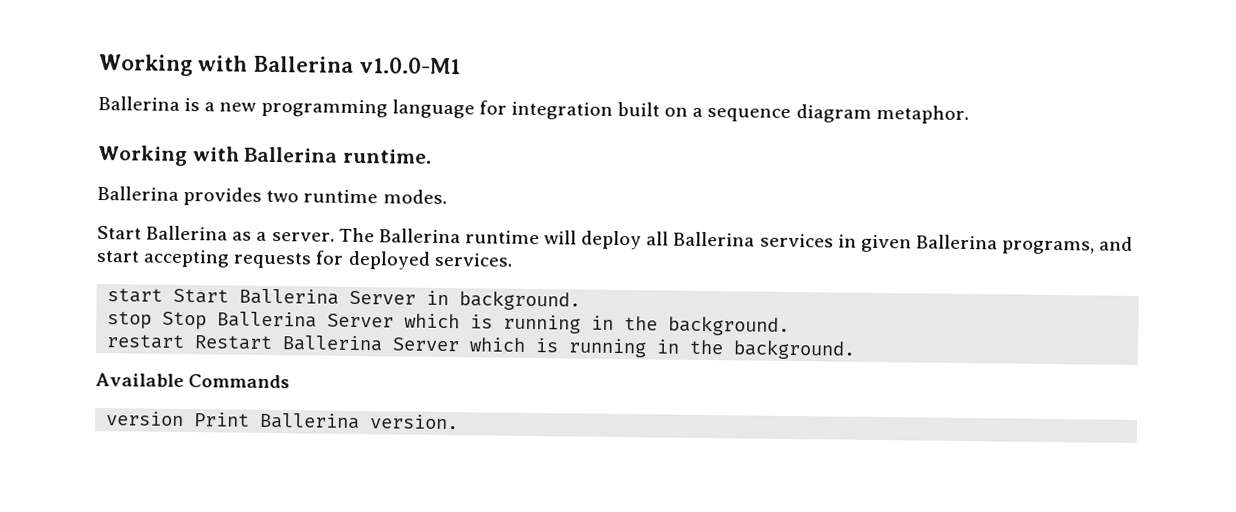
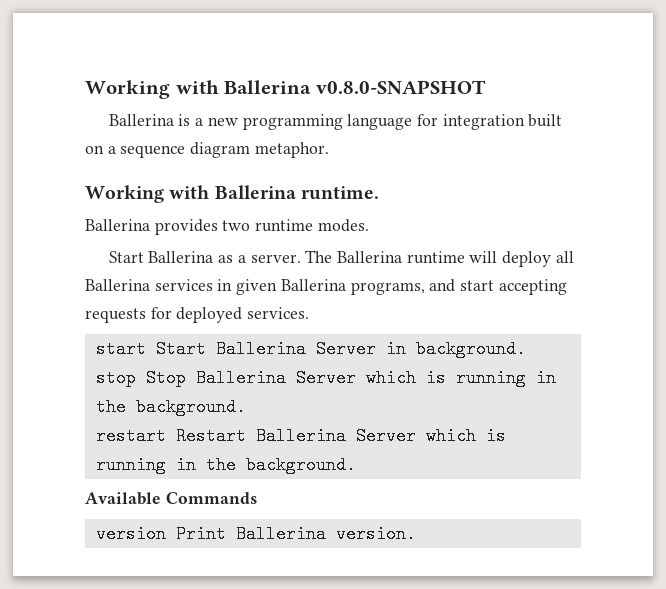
[99,54,461,77] Working with Ballerina v1.0.0-M1 -> [85,80,486,99] Working with Ballerina v0.8.0-SNAPSHOT

